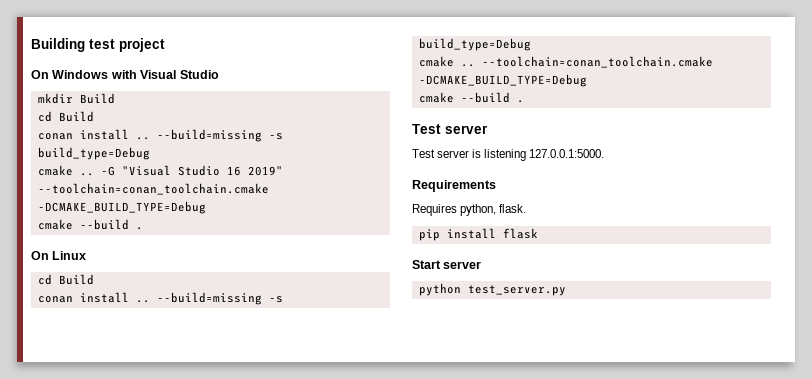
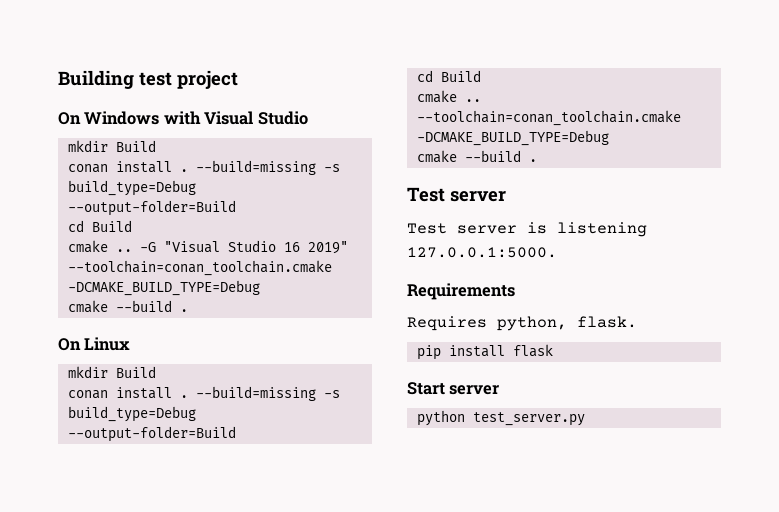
[37,111,94,122] [37,129,283,142] [37,147,150,160] // cd Build // conan install .. --build=missing -s build_type=Debug -> [67,160,340,175] [67,180,196,196] [67,200,236,216] [67,220,132,232] // conan install . --build=missing -s build_type=Debug --output-folder=Build // cd Build
[37,274,94,285] [37,292,283,305] [418,38,531,51] cd Build // conan install .. --build=missing -s build_type=Debug -> [67,366,156,378] [67,386,340,401] [67,406,196,422] [67,426,236,442] [416,70,481,82] mkdir Build // conan install . --build=missing -s build_type=Debug --output-folder=Build // cd Build

